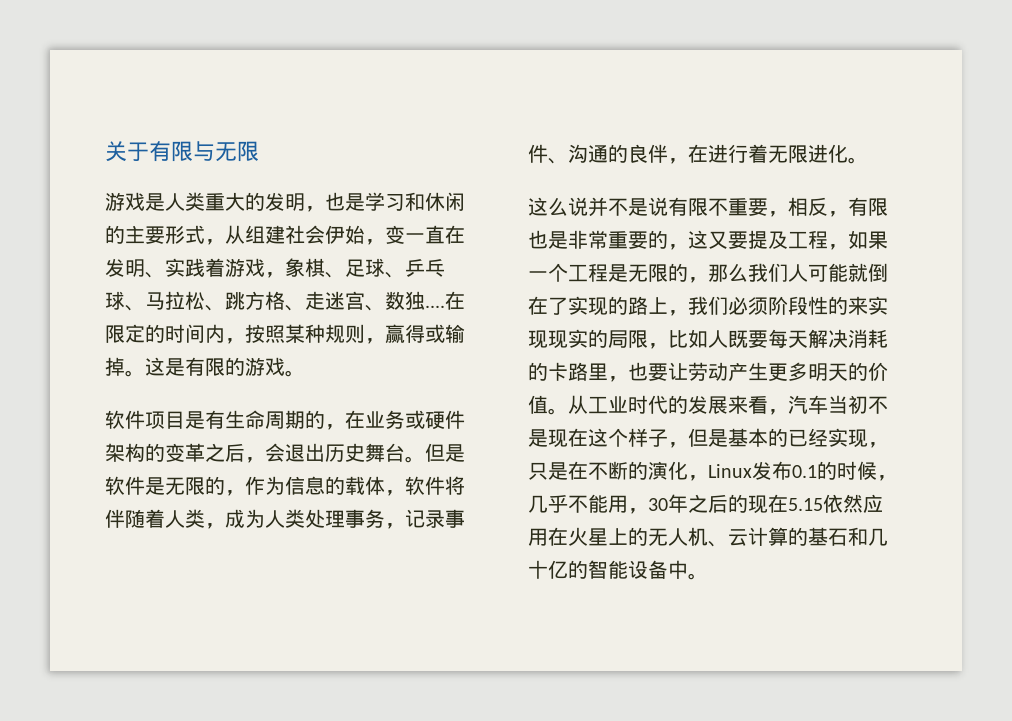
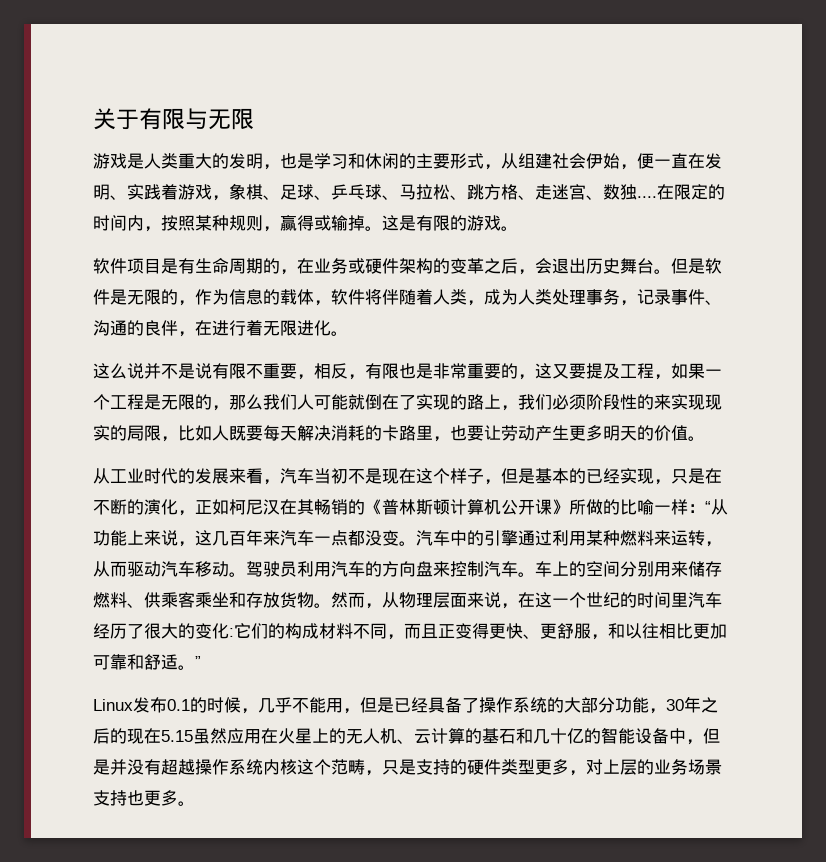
[385,225,405,244] 变 -> [637,153,654,169] 便
(568, 411) none -> (705, 438) //
(708, 478) none -> [195,499,728,515] [93,529,722,547] [93,561,722,577] [93,592,722,609] [93,623,727,640] [93,654,201,670] 正如柯尼汉在其畅销的《普林斯顿计算机公开课》所做的比喻一样：“从功能上来说，这几百年来汽车一点都没变。汽车中的引擎通过利用某种燃料来运转，从而驱动汽车移动。驾驶员利用汽车的方向盘来控制汽车。车上的空间分别用来储存燃料、供乘客乘坐和存放货物。然而，从物理层面来说，在这一个世纪的时间里汽车经历了很大的变化:它们的构成材料不同，而且正变得更快、更舒服，和以往相比更加可靠和舒适。” //
(648, 511) none -> [360,697,666,714] 但是已经具备了操作系统的大部分功能，
[823,494,843,513] 依 -> [193,728,210,744] 虽
(688, 569) none -> [686,728,720,745] [93,759,722,776] [93,790,178,806] ，但是并没有超越操作系统内核这个范畴，只是支持的硬件类型更多，对上层的业务场景支持也更多

